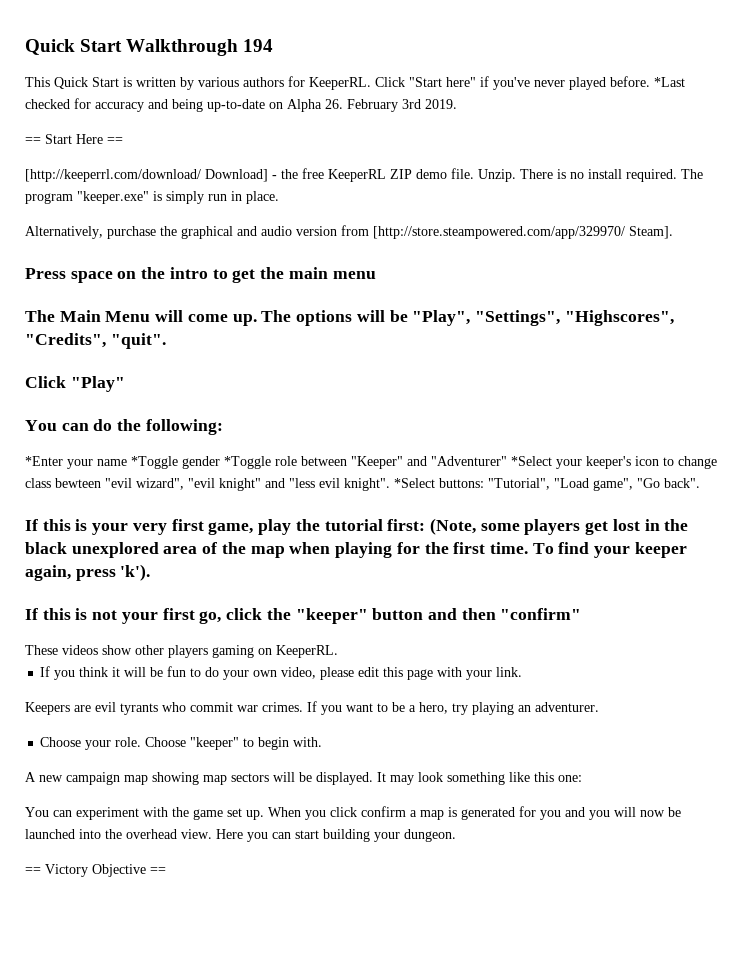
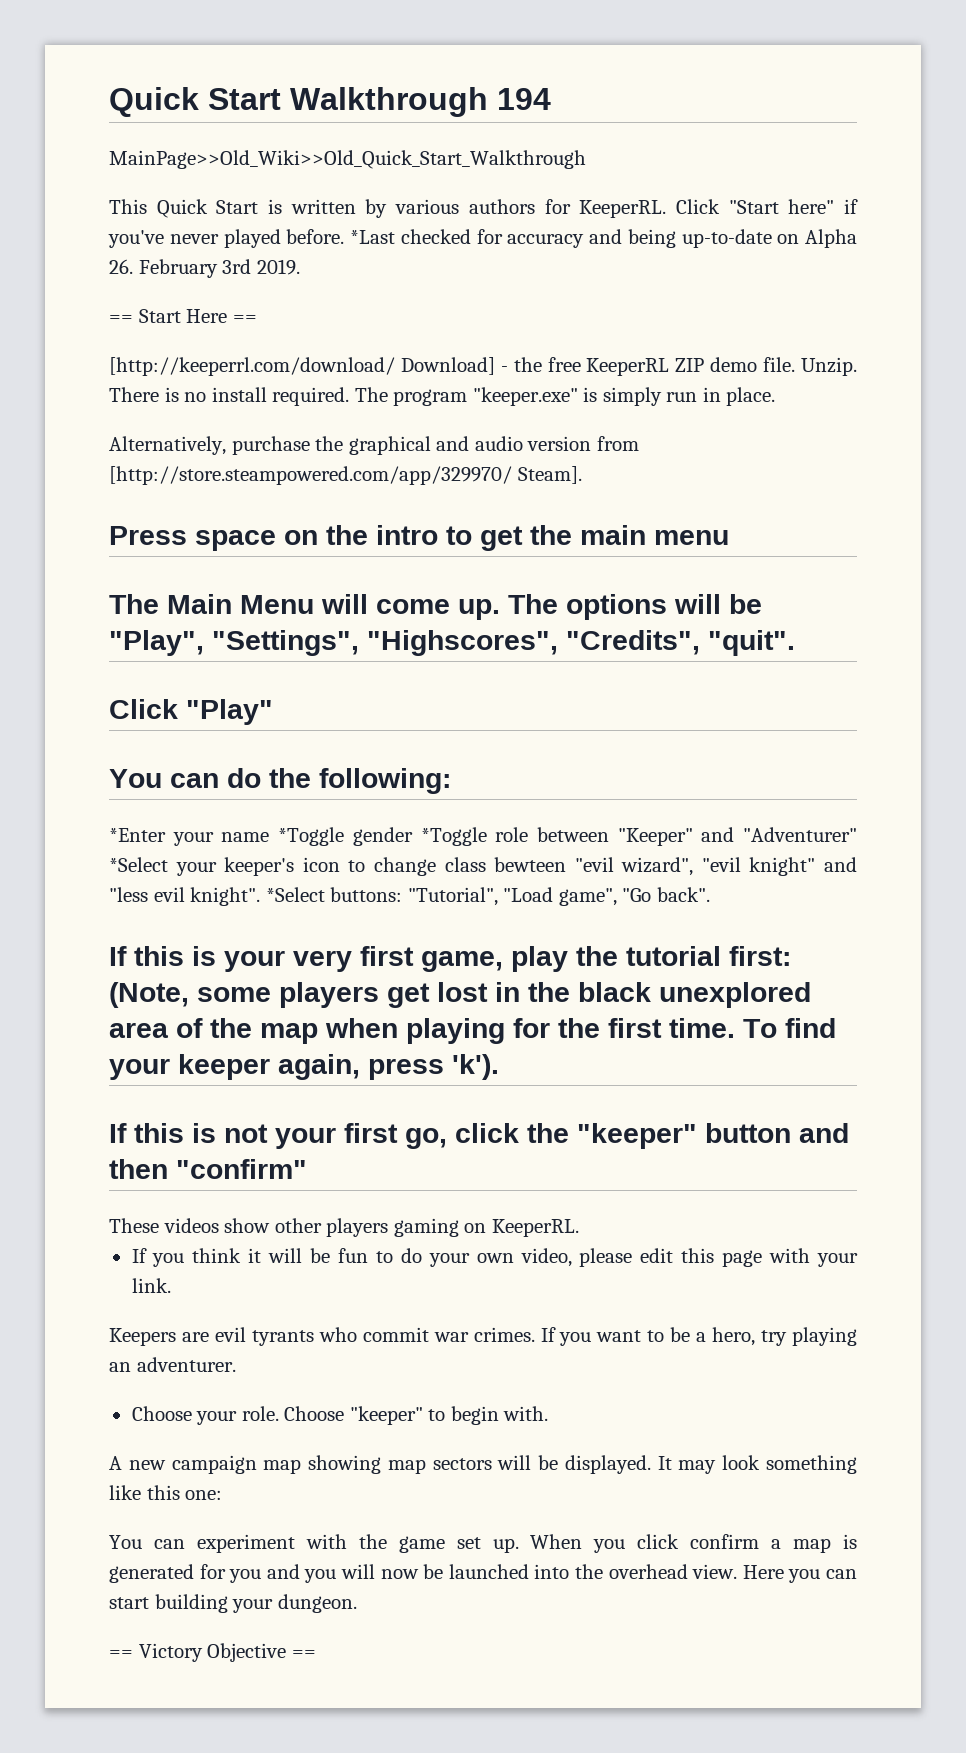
(274, 45) none -> [109,150,586,169] // MainPage>>Old_Wiki>>Old_Quick_Start_Walkthrough

